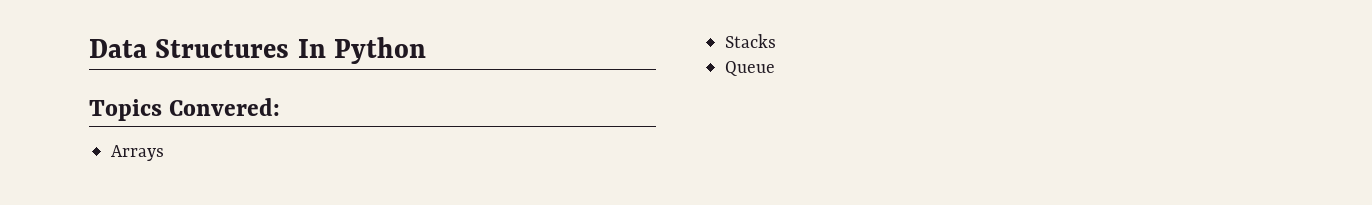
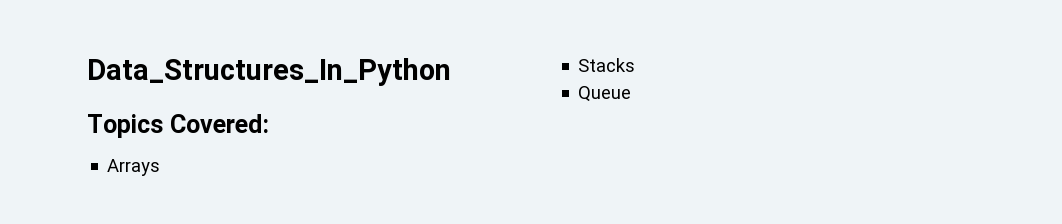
[89,37,427,64] Data Structures In Python -> [87,58,451,86] Data_Structures_In_Python
[169,98,281,116] Convered: -> [169,114,269,133] Covered:

